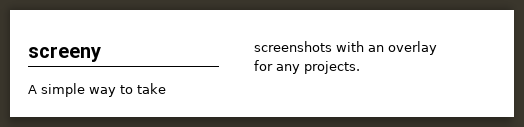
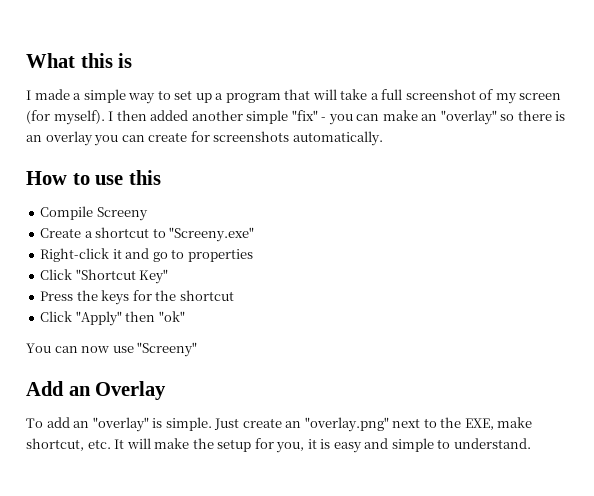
[28,46,101,62] [28,83,166,97] [254,41,437,55] [254,60,360,74] screeny // A simple way to take screenshots with an overlay for any projects. -> [26,53,133,68] [26,89,562,104] [26,110,566,125] [26,131,383,146] [26,170,161,185] [40,206,148,221] [40,227,255,242] [40,248,253,262] [40,269,169,284] [40,290,234,305] [40,311,185,326] [26,342,198,357] [26,381,167,400] [26,417,533,432] [26,438,531,453] What this is // I made a simple way to set up a program that will take a full screenshot of my screen (for myself). I then added another simple "fix" - you can make an "overlay" so there is an overlay you can create for screenshots automatically. // How to use this // Compile Screeny // Create a shortcut to "Screeny.exe" // Right-click it and go to properties // Click "Shortcut Key" // Press the keys for the shortcut // Click "Apply" then "ok" // You can now use "Screeny" // Add an Overlay // To add an "overlay" is simple. Just create an "overlay.png" next to the EXE, make shortcut, etc. It will make the setup for you, it is easy and simple to understand.

